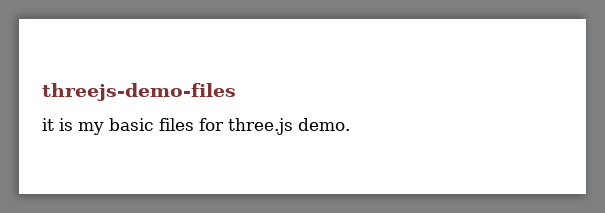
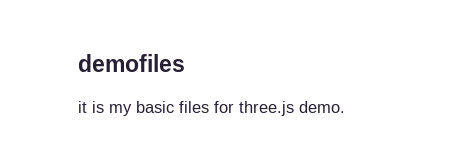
[42,83,236,101] threejs-demo-files -> [78,54,185,72] demofiles

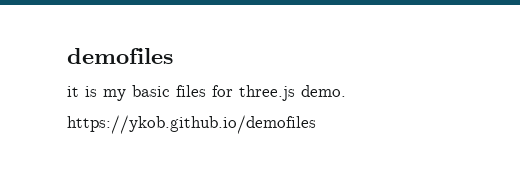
(345, 107) none -> [67,115,316,134] // https://ykob.github.io/demofiles

